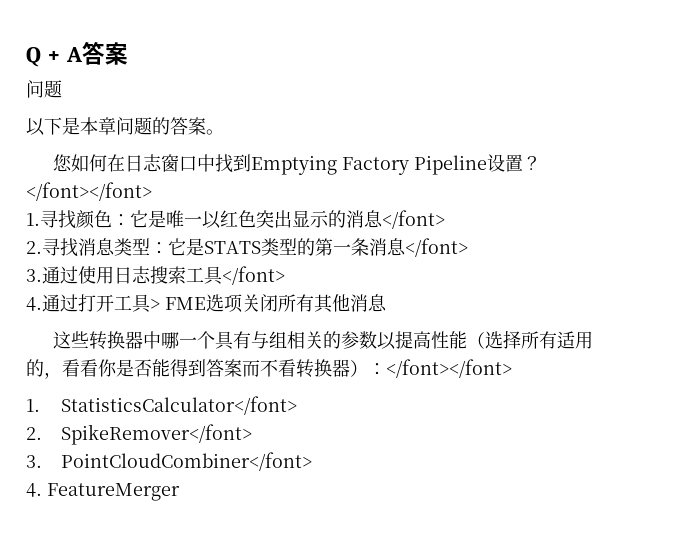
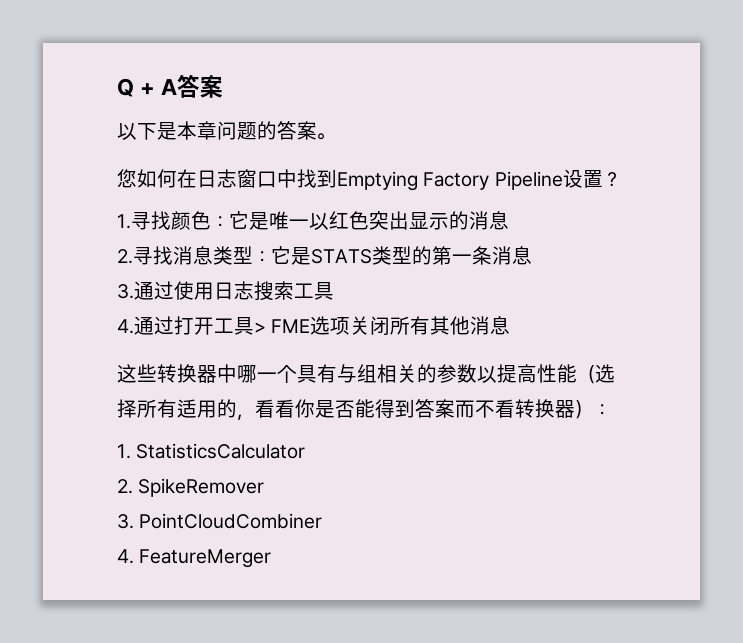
[26,80,62,98] // 问题 -> (224, 86) none
[26,182,152,201] </font></font> -> (621, 179) none
[382,210,445,229] </font> -> (509, 220) none
[405,238,468,257] </font> -> (532, 255) none
[222,266,285,285] </font> -> (334, 291) none
[386,359,512,378] [26,396,298,415] [26,424,253,445] [26,452,313,471] </font></font> // 1. StatisticsCalculator</font> // 2. SpikeRemover</font> // 3. PointCloudCombiner</font> -> [117,443,306,459] [117,478,265,497] [117,513,323,529] // 1. StatisticsCalculator // 2. SpikeRemover // 3. PointCloudCombiner

